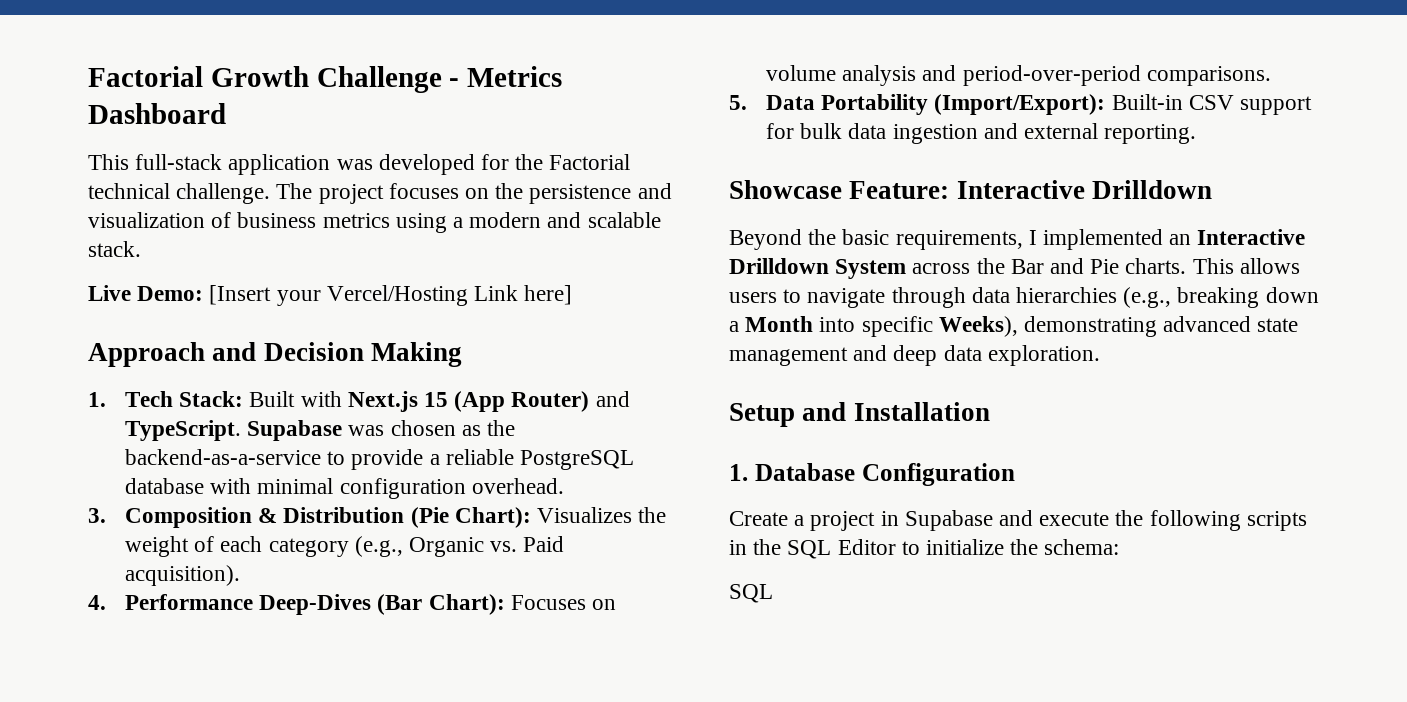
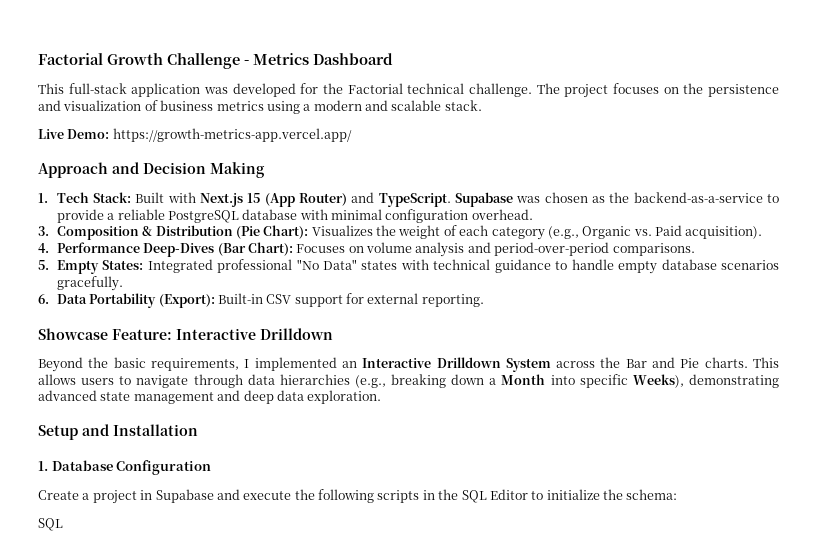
[209,285,573,306] [Insert your Vercel/Hosting Link here] -> [112,128,352,142] https://growth-metrics-app.vercel.app/
(747, 102) none -> [56,259,779,274] [56,276,123,291] [38,294,49,304] Empty States: Integrated professional "No Data" states with technical guidance to handle empty database scenarios gracefully. // 6.
[934,94,1106,115] (Import/Export): -> [158,294,215,308] (Export):
[800,123,1018,144] bulk data ingestion and -> (365, 298) none

